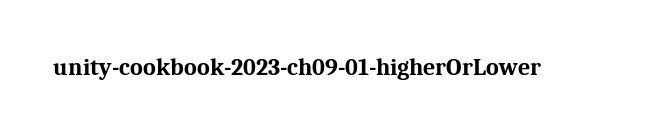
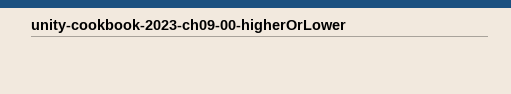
[53,58,541,80] unity-cookbook-2023-ch09-01-higherOrLower -> [31,19,346,33] unity-cookbook-2023-ch09-00-higherOrLower

